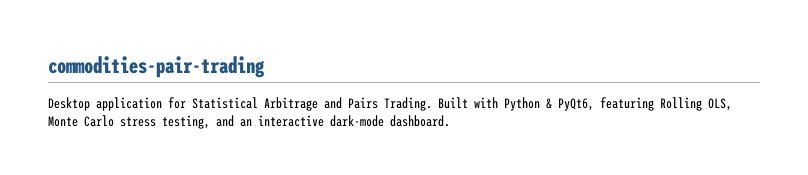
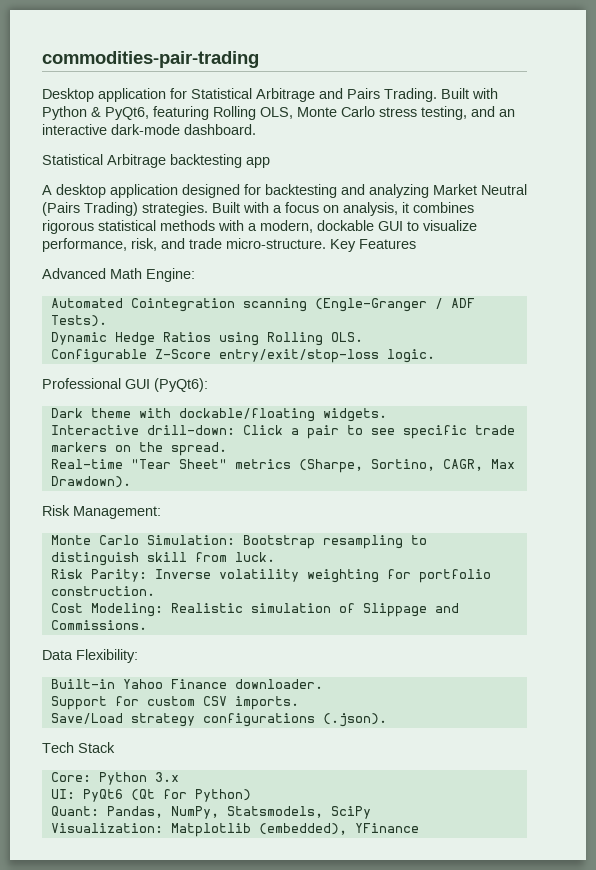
(450, 121) none -> [42,154,270,168] [42,184,527,198] [42,202,474,216] [42,220,477,234] [42,238,416,252] [42,268,195,282] [50,298,475,312] [50,315,107,327] [50,332,363,346] [50,349,435,363] [42,378,208,392] [50,408,387,422] [50,425,515,439] [50,442,227,456] [50,459,515,473] [50,476,131,488] [42,505,161,519] [50,535,427,549] [50,552,275,566] [50,569,491,583] [50,586,155,596] [50,603,459,617] [50,620,147,630] [42,649,138,663] [50,679,323,689] [50,696,299,710] [50,713,387,727] [42,742,115,753] [50,772,179,785] [50,789,251,802] [50,806,371,819] [50,823,419,837] // Statistical Arbitrage backtesting app // A desktop application designed for backtesting and analyzing Market Neutral (Pairs Trading) strategies. Built with a focus on analysis, it combines rigorous statistical methods with a modern, dockable GUI to visualize performance, risk, and trade micro-structure. Key Features // Advanced Math Engine: // Automated Cointegration scanning (Engle-Granger / ADF Tests). // Dynamic Hedge Ratios using Rolling OLS. // Configurable Z-Score entry/exit/stop-loss logic. // Professional GUI (PyQt6): // Dark theme with dockable/floating widgets. // Interactive drill-down: Click a pair to see specific trade markers on the spread. // Real-time "Tear Sheet" metrics (Sharpe, Sortino, CAGR, Max Drawdown). // Risk Management: // Monte Carlo Simulation: Bootstrap resampling to distinguish skill from luck. // Risk Parity: Inverse volatility weighting for portfolio construction. // Cost Modeling: Realistic simulation of Slippage and Commissions. // Data Flexibility: // Built-in Yahoo Finance downloader. // Support for custom CSV imports. // Save/Load strategy configurations (.json). // Tech Stack // Core: Python 3.x // UI: PyQt6 (Qt for Python) // Quant: Pandas, NumPy, Statsmodels, SciPy // Visualization: Matplotlib (embedded), YFinance

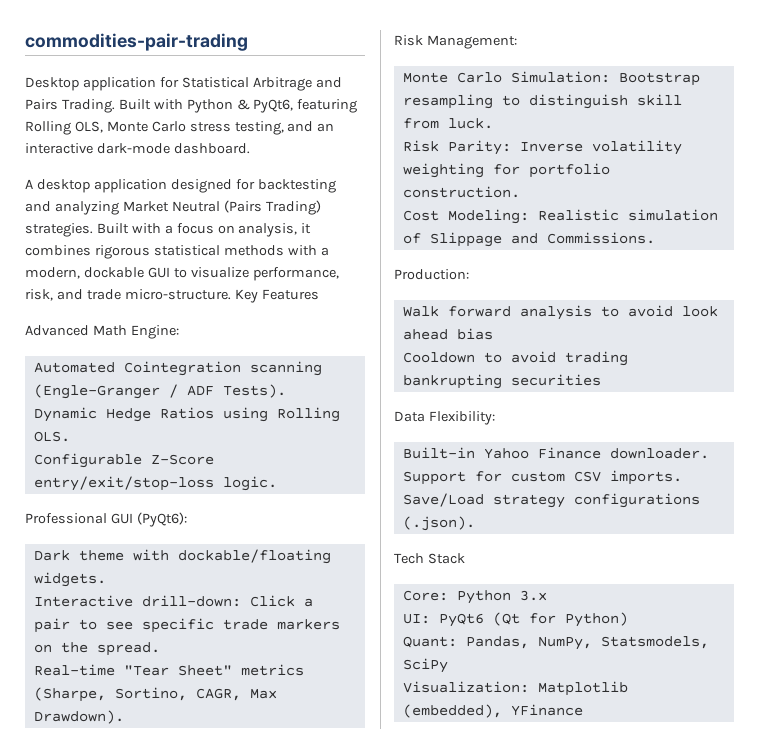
[42,154,270,168] // Statistical Arbitrage backtesting app -> (250, 148) none
(147, 625) none -> [394,269,469,280] [402,305,718,320] [402,328,493,340] [402,351,628,366] [402,374,601,389] // Production: // Walk forward analysis to avoid look ahead bias // Cooldown to avoid trading bankrupting securities

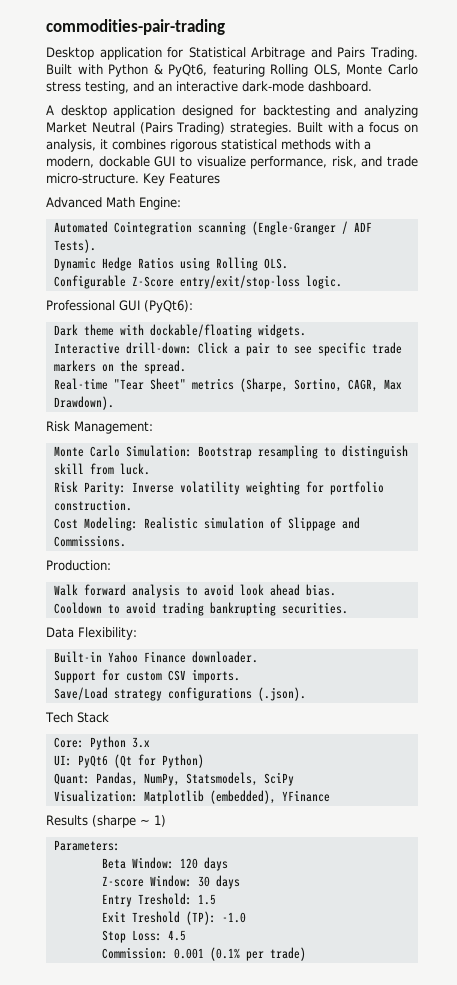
[456,328,493,340] bias -> [305,584,336,596] bias.
[510,374,601,386] securities -> [281,602,348,614] securities.
(583, 710) none -> [46,815,166,828] [53,840,120,851] [101,857,228,871] [101,875,240,889] [101,893,216,907] [101,911,246,925] [101,930,186,943] [101,947,306,961] // Results (sharpe ~ 1) // Parameters: // Beta Window: 120 days // Z-score Window: 30 days // Entry Treshold: 1.5 // Exit Treshold (TP): -1.0 // Stop Loss: 4.5 // Commission: 0.001 (0.1% per trade)

